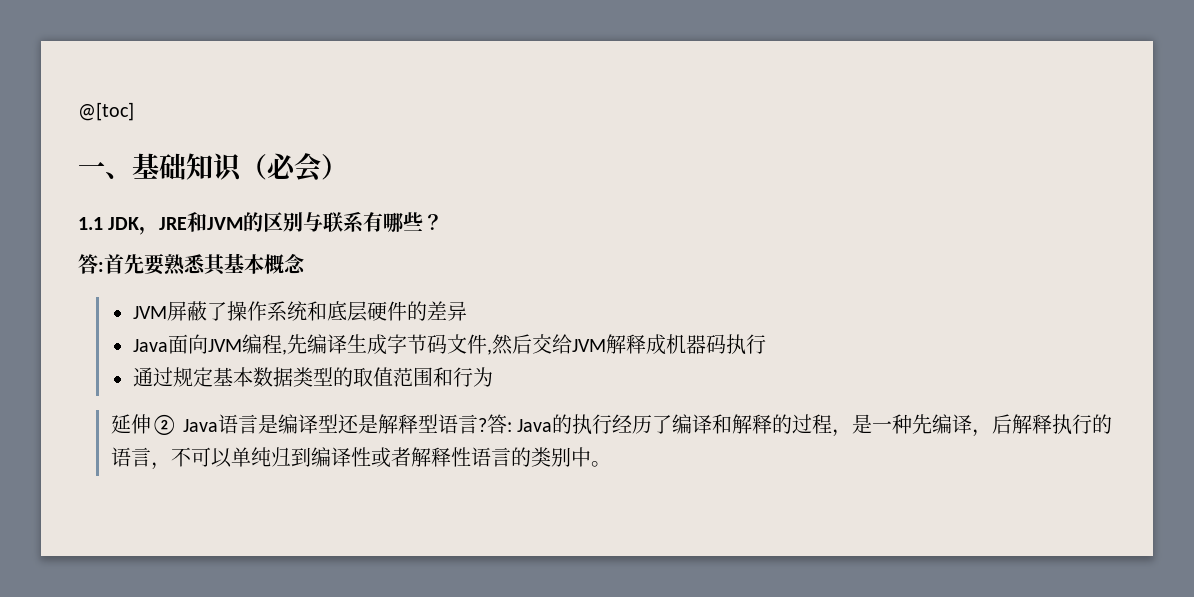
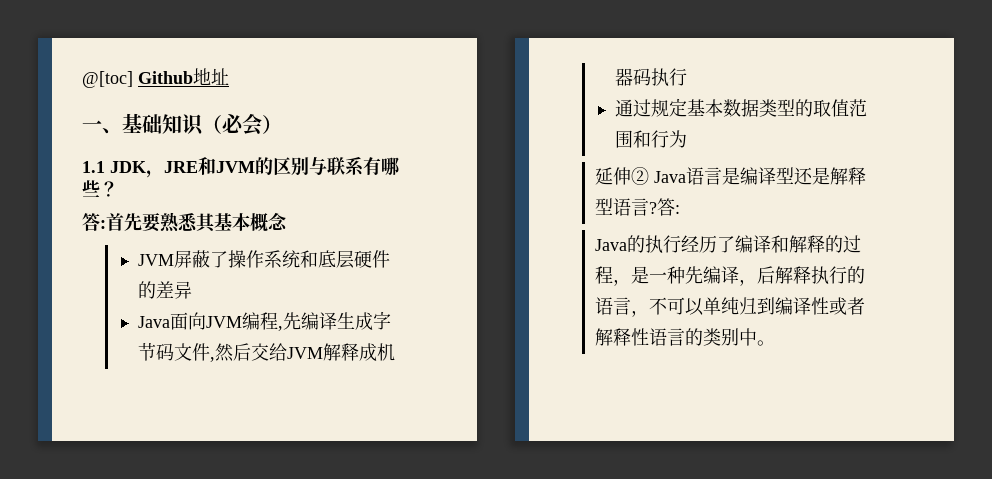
(134, 111) none -> [138,68,229,85] Github地址
(512, 427) none -> (680, 209) //

